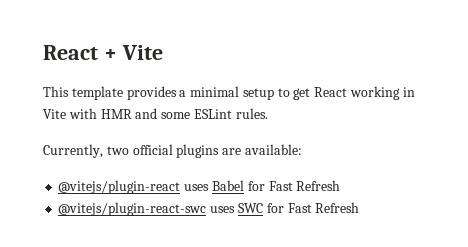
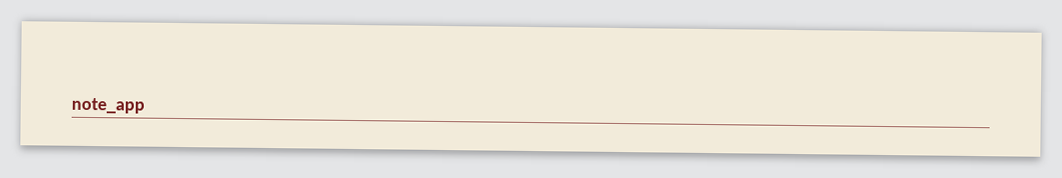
[43,45,163,60] [43,86,415,100] [43,108,268,119] [43,144,302,158] [58,180,341,194] [58,202,360,216] React + Vite // This template provides a minimal setup to get React working in Vite with HMR and some ESLint rules. // Currently, two official plugins are available: // @vitejs/plugin-react uses Babel for Fast Refresh // @vitejs/plugin-react-swc uses SWC for Fast Refresh -> [71,97,145,114] note_app

